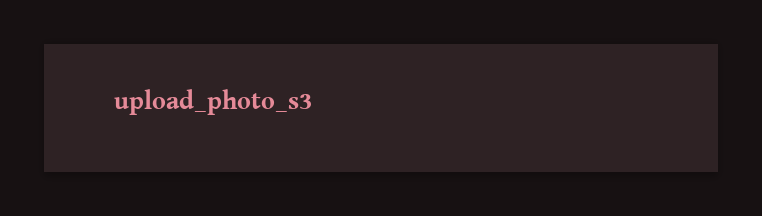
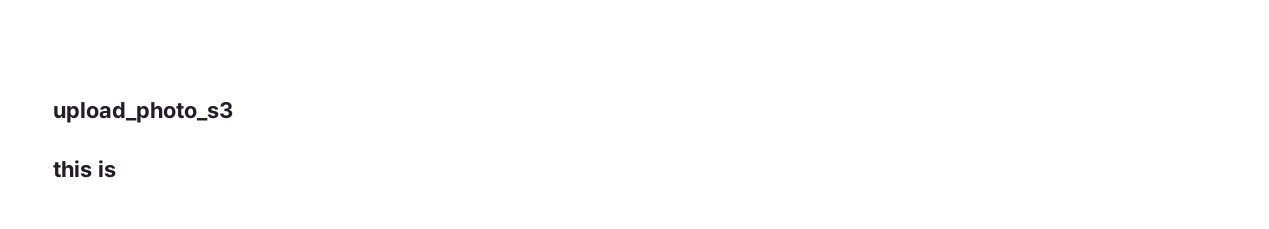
(312, 102) none -> [53,160,117,178] // this is

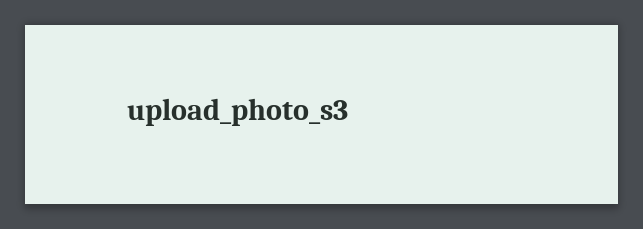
[53,160,117,178] // this is -> (348, 112) none

